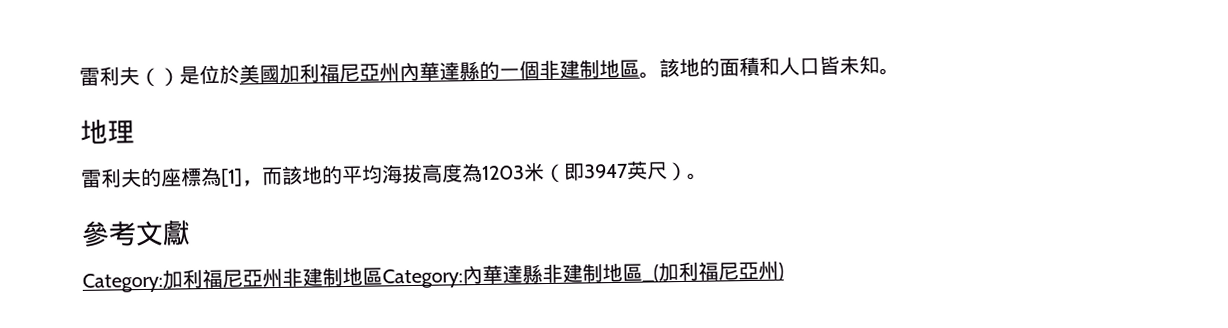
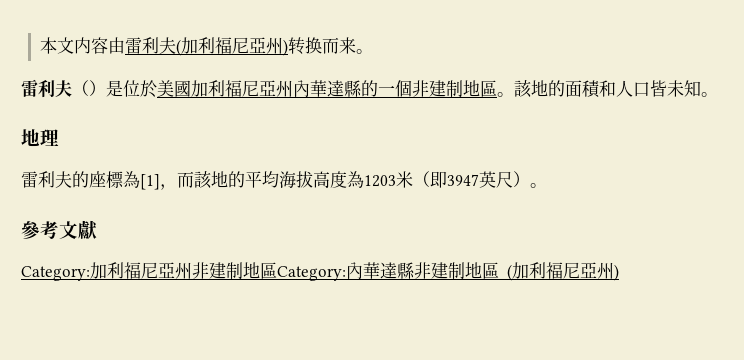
(79, 76) none -> [40,37,374,56] 本文内容由雷利夫(加利福尼亞州)转换而来。 //

